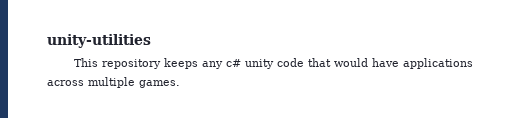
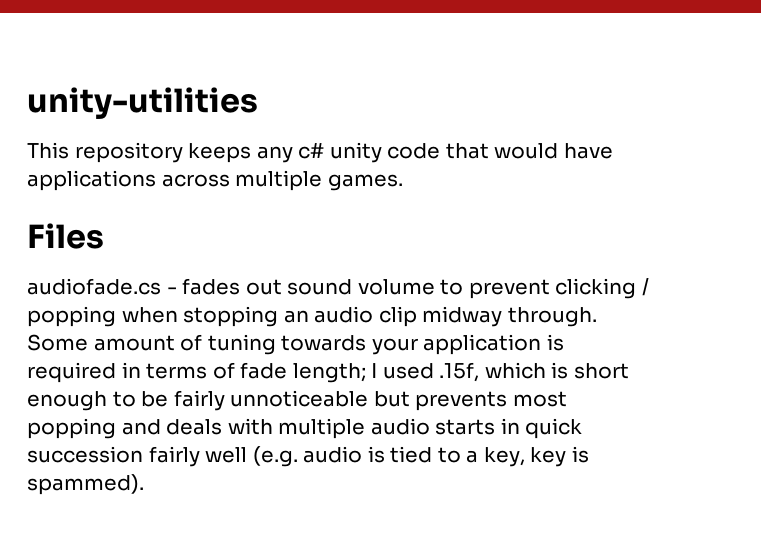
(180, 84) none -> [27,223,104,249] [27,278,649,299] [27,306,597,327] [27,334,564,355] [27,362,629,383] [27,390,567,411] [27,418,583,439] [27,446,589,467] [27,474,144,495] // Files // audiofade.cs - fades out sound volume to prevent clicking / popping when stopping an audio clip midway through. Some amount of tuning towards your application is required in terms of fade length; I used .15f, which is short enough to be fairly unnoticeable but prevents most popping and deals with multiple audio starts in quick succession fairly well (e.g. audio is tied to a key, key is spammed).

